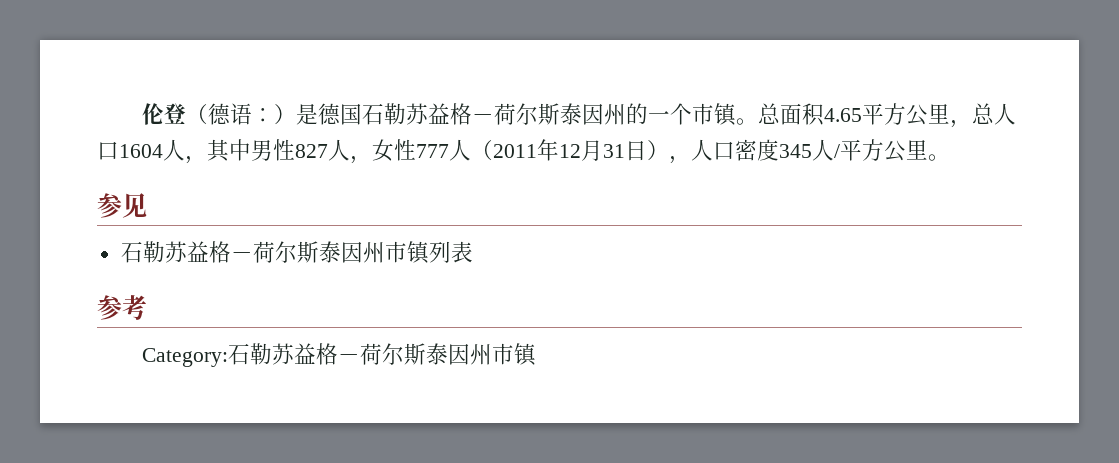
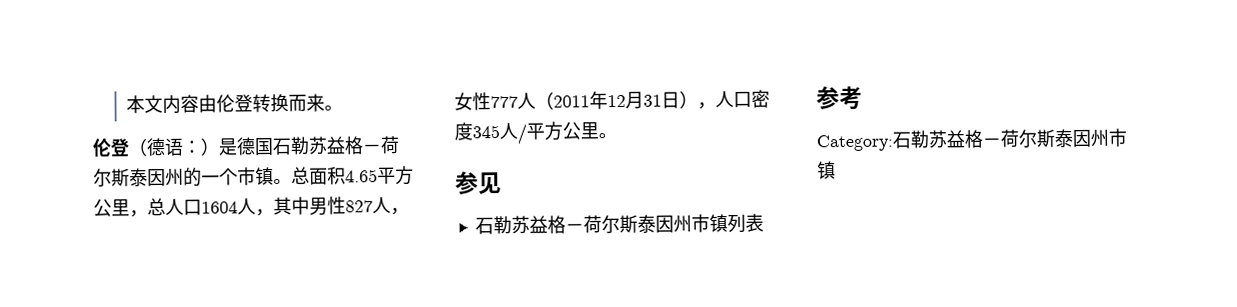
(142, 114) none -> [126,93,344,114] 本文内容由伦登转换而来。 //

